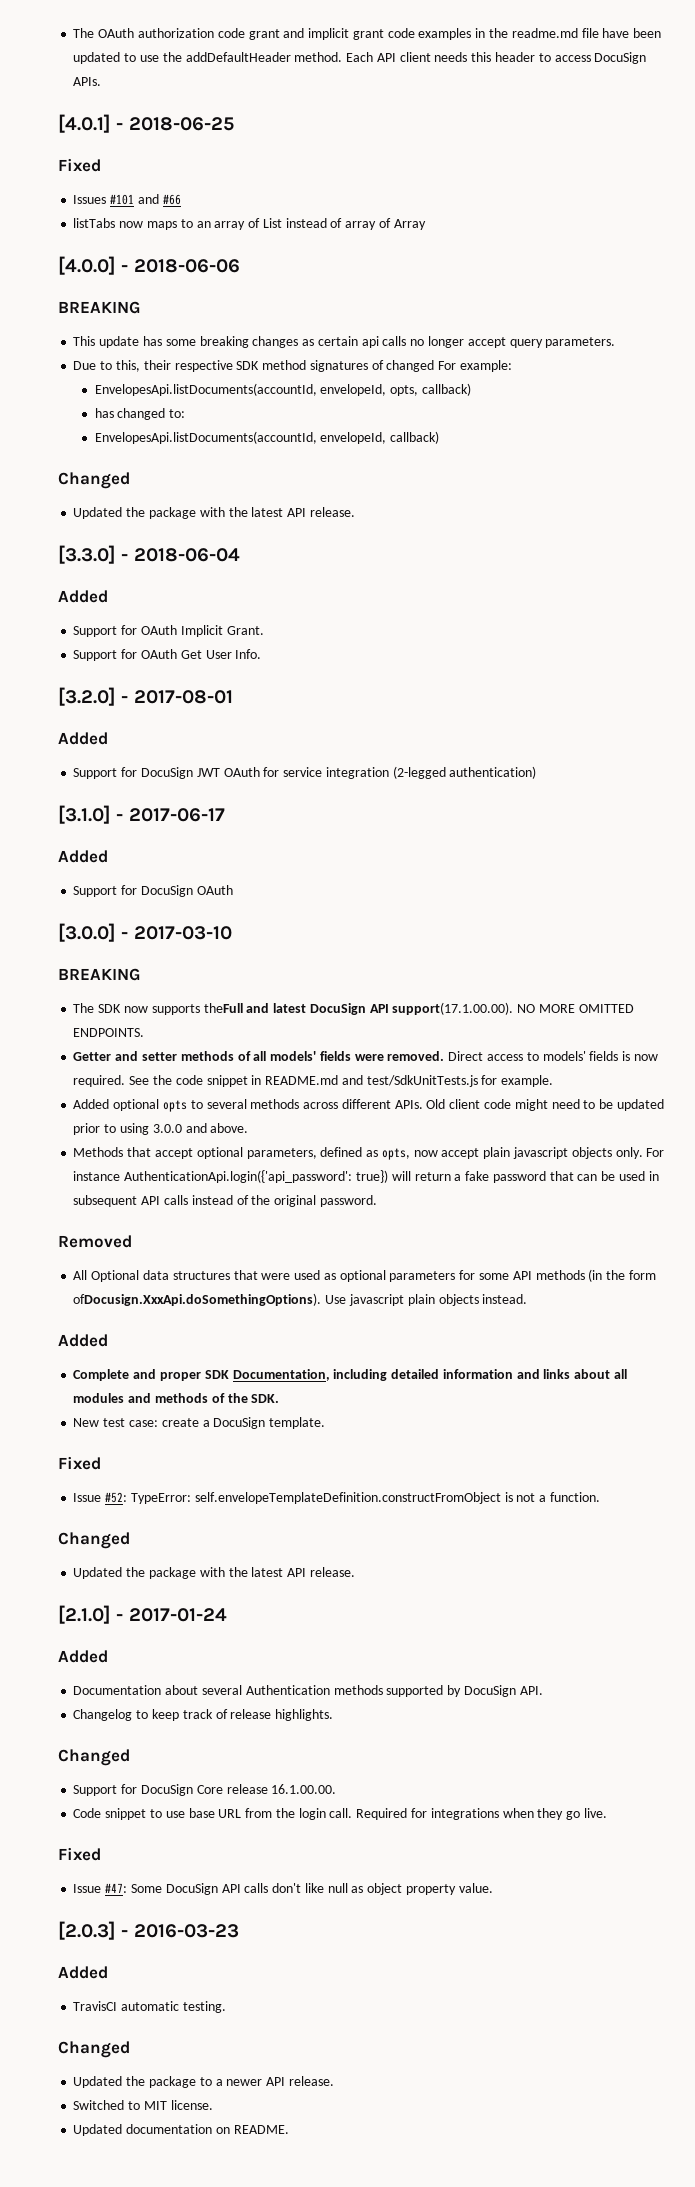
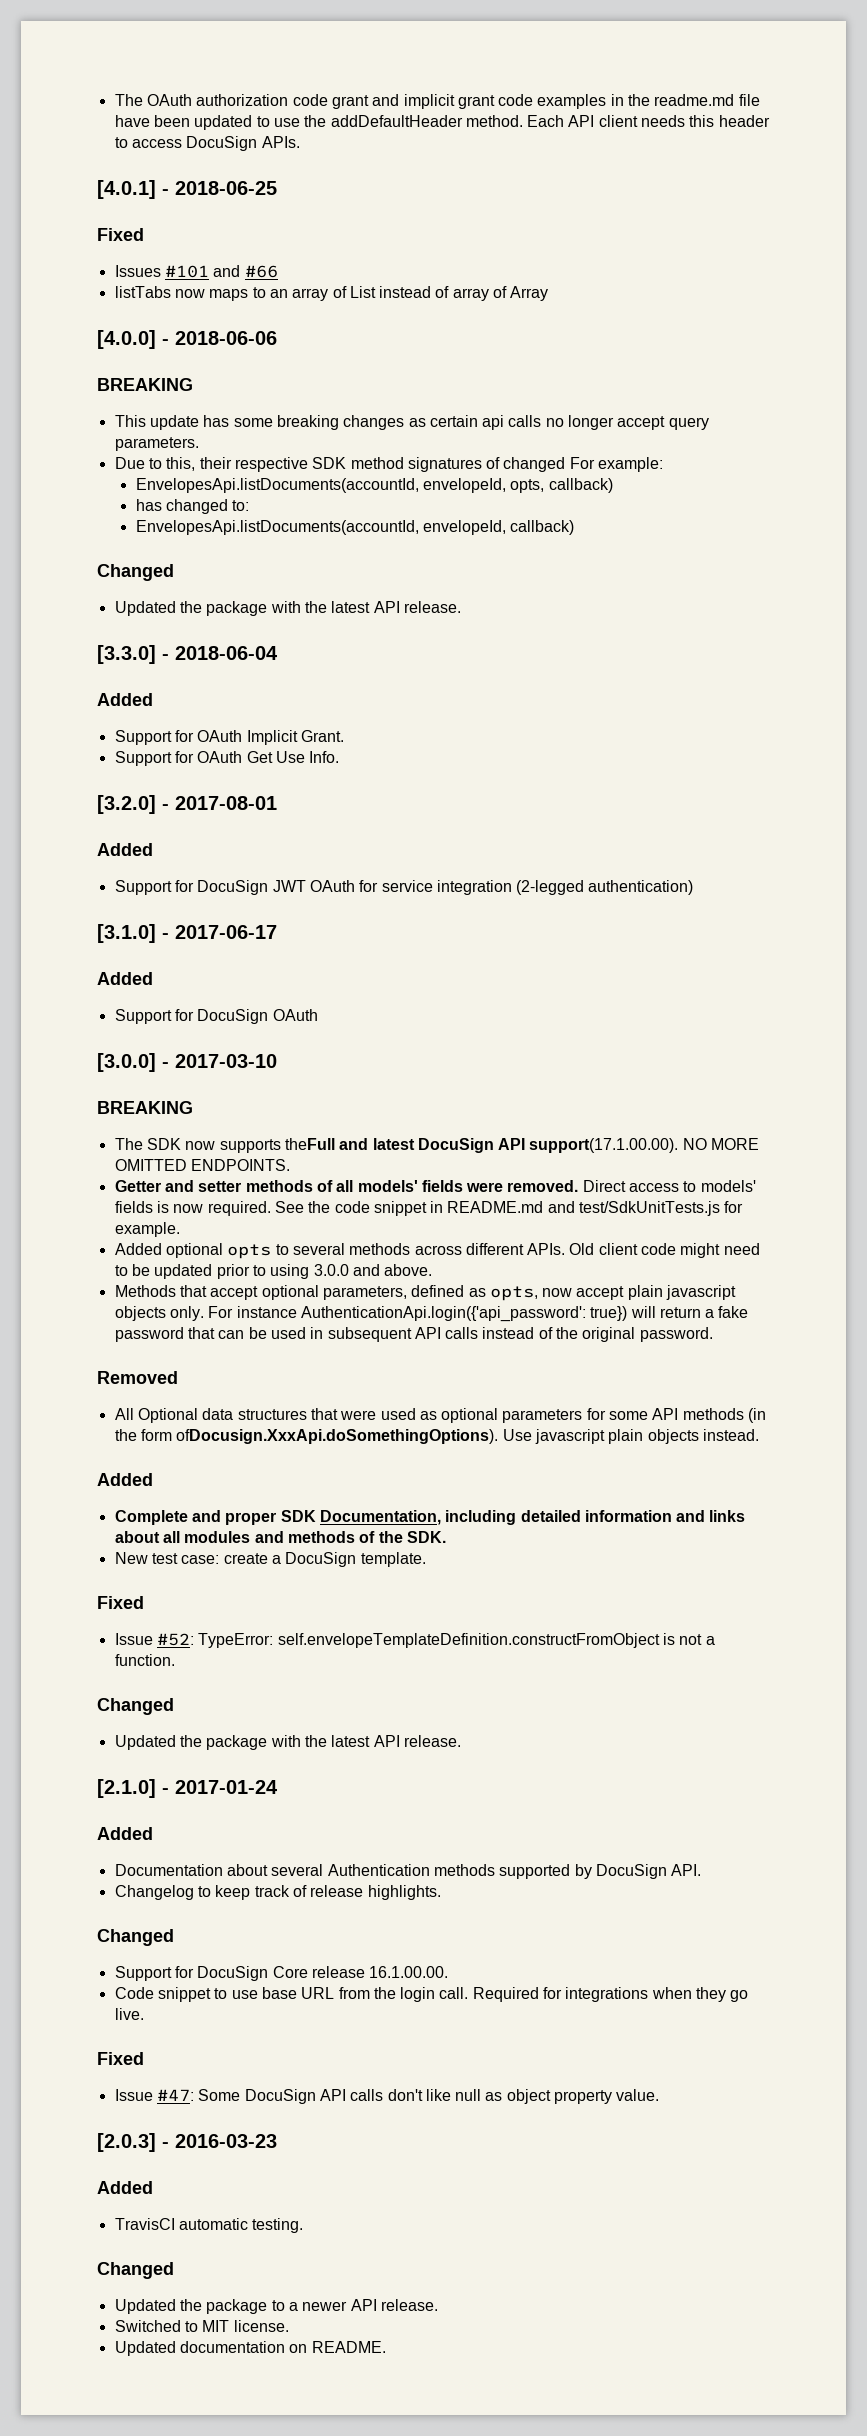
[205,650,232,659] User -> [275,751,305,763] Use

